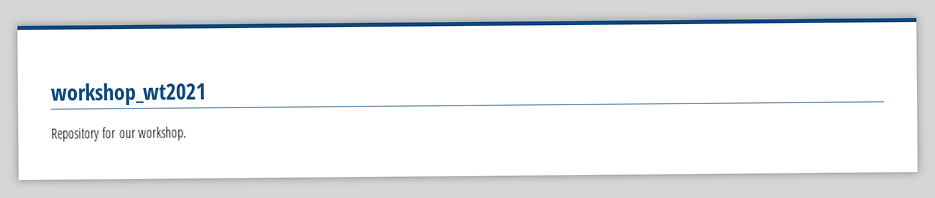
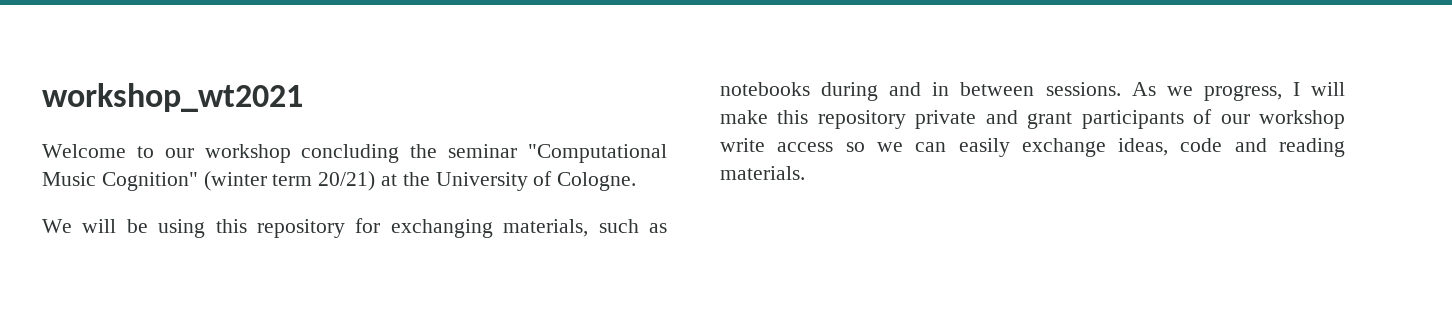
[51,126,188,142] Repository for our workshop. -> [42,144,667,163] [42,171,637,191] [42,218,667,238] [720,82,1345,101] [720,109,1345,129] [720,138,1345,157] [720,166,805,180] Welcome to our workshop concluding the seminar "Computational Music Cognition" (winter term 20/21) at the University of Cologne. // We will be using this repository for exchanging materials, such as notebooks during and in between sessions. As we progress, I will make this repository private and grant participants of our workshop write access so we can easily exchange ideas, code and reading materials.

